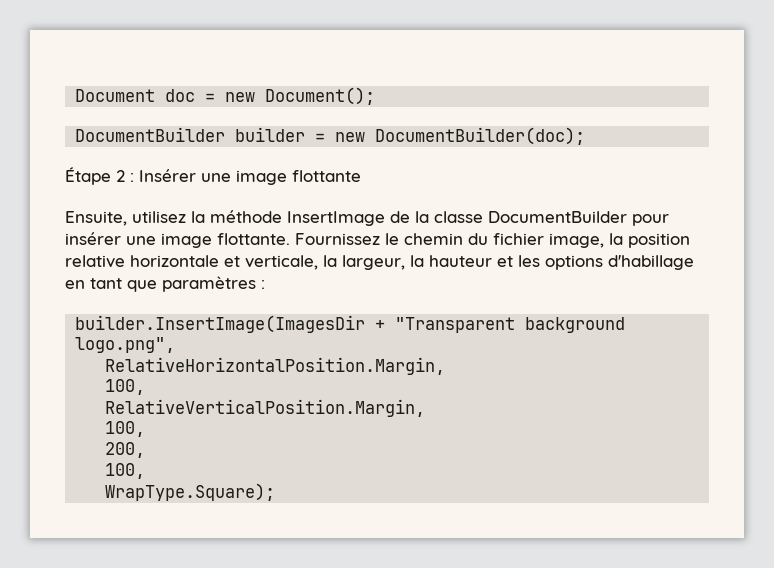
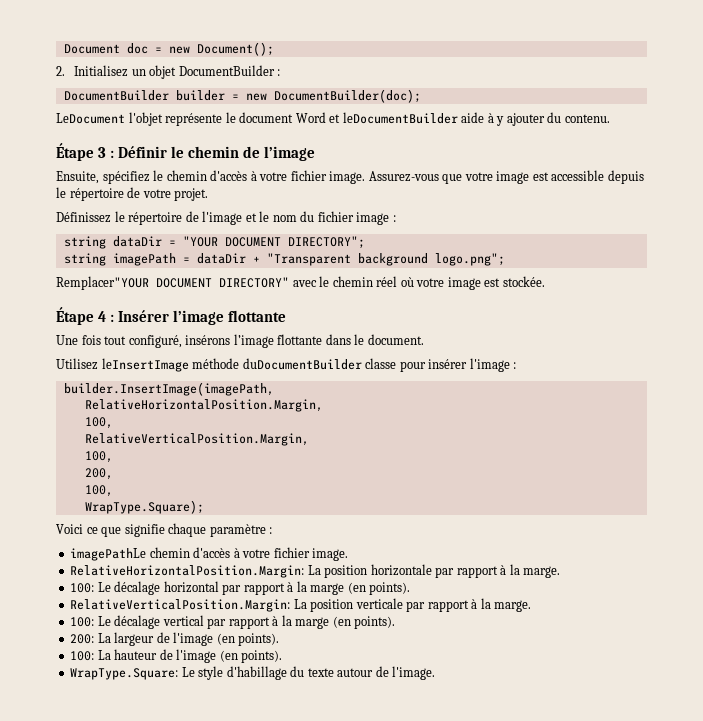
(376, 96) none -> [56,65,281,79] // 2. Initialisez un objet DocumentBuilder :
[65,167,361,185] [65,210,669,226] [65,232,690,248] [65,255,694,270] [65,276,265,292] [75,315,626,333] [75,337,176,353] Étape 2 : Insérer une image flottante // Ensuite, utilisez la méthode InsertImage de la classe DocumentBuilder pour insérer une image flottante. Fournissez le chemin du fichier image, la position relative horizontale et verticale, la largeur, la hauteur et les options d'habillage en tant que paramètres : // builder.InsertImage(ImagesDir + "Transparent background logo.png", -> [56,112,610,126] [56,143,316,161] [56,170,644,184] [56,187,209,201] [56,211,396,225] [63,236,365,249] [63,253,505,266] [56,276,545,290] [56,307,287,325] [56,334,424,348] [56,358,517,372] [63,382,274,396] LeDocument l'objet représente le document Word et leDocumentBuilder aide à y ajouter du contenu. // Étape 3 : Définir le chemin de l’image // Ensuite, spécifiez le chemin d'accès à votre fichier image. Assurez-vous que votre image est accessible depuis le répertoire de votre projet. // Définissez le répertoire de l'image et le nom du fichier image : // string dataDir = "YOUR DOCUMENT DIRECTORY"; // string imagePath = dataDir + "Transparent background logo.png"; // Remplacer"YOUR DOCUMENT DIRECTORY" avec le chemin réel où votre image est stockée. // Étape 4 : Insérer l’image flottante // Une fois tout configuré, insérons l’image flottante dans le document. // Utilisez leInsertImage méthode duDocumentBuilder classe pour insérer l'image : // builder.InsertImage(imagePath,
(276, 492) none -> [56,523,273,537] [70,547,349,561] [70,564,561,578] [70,581,411,595] [70,598,532,612] [70,615,396,629] [70,632,280,646] [70,649,283,663] [70,666,436,680] // Voici ce que signifie chaque paramètre : // imagePathLe chemin d'accès à votre fichier image. // RelativeHorizontalPosition.Margin: La position horizontale par rapport à la marge. // 100: Le décalage horizontal par rapport à la marge (en points). // RelativeVerticalPosition.Margin: La position verticale par rapport à la marge. // 100: Le décalage vertical par rapport à la marge (en points). // 200: La largeur de l'image (en points). // 100: La hauteur de l'image (en points). // WrapType.Square: Le style d'habillage du texte autour de l'image.

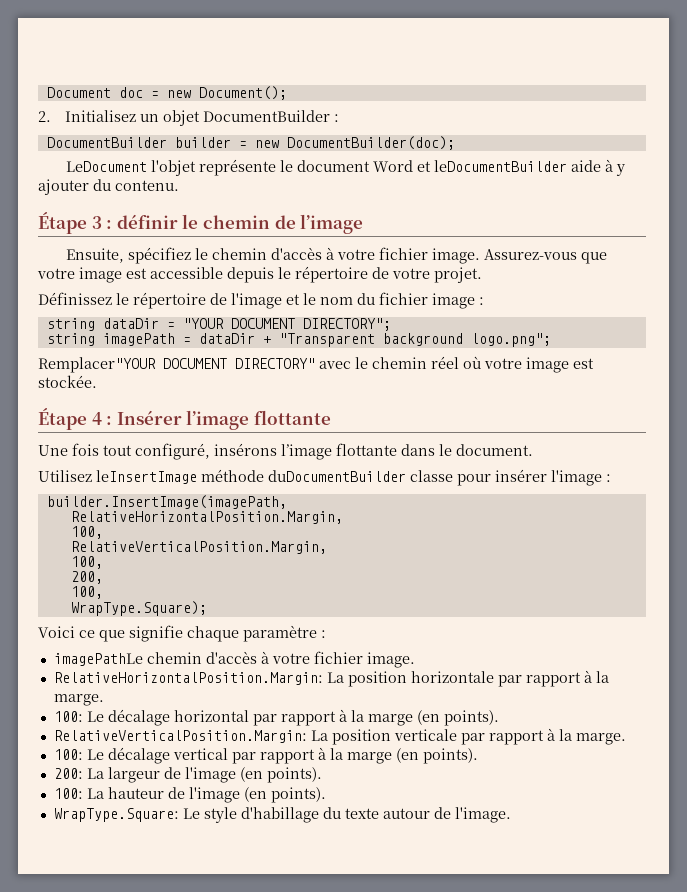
[118,146,168,158] Définir -> [116,214,178,229] définir

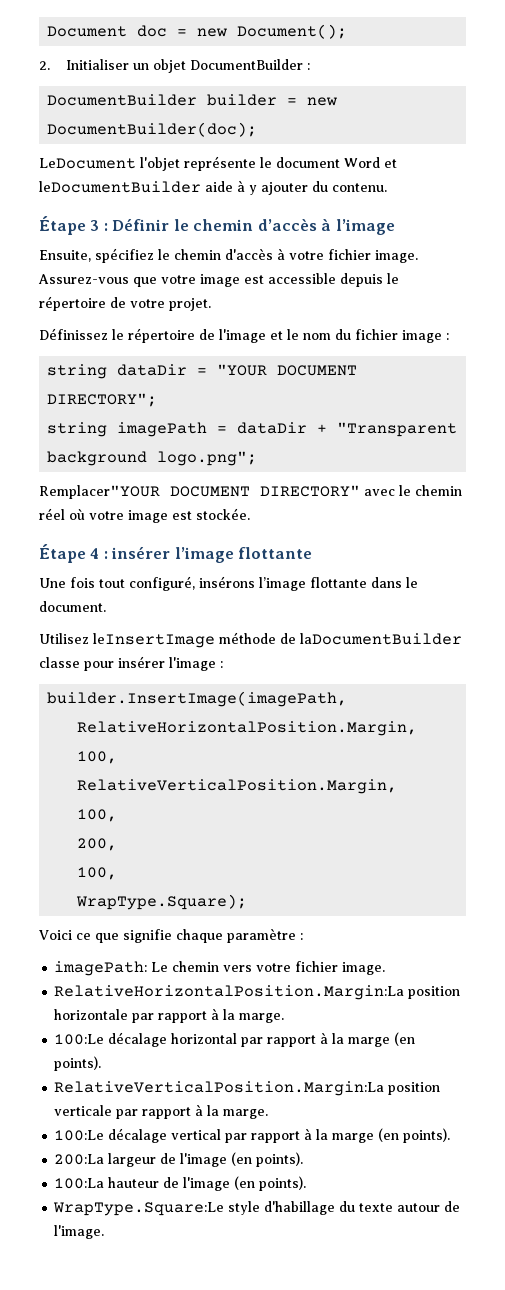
[64,110,136,122] Initialisez -> [65,59,129,70] Initialiser
[116,214,296,229] définir le chemin de -> [112,218,332,231] Définir le chemin d’accès à
[116,410,182,425] Insérer -> [111,546,171,559] insérer
[268,470,406,482] duDocumentBuilder -> [280,633,462,645] de laDocumentBuilder
[53,651,269,666] imagePathLe chemin d'accès à -> [54,961,253,976] imagePath: Le chemin vers
[53,672,344,685] RelativeHorizontalPosition.Margin: La -> [54,985,405,1000] RelativeHorizontalPosition.Margin:La
[53,711,104,722] 100: Le -> [54,1034,105,1045] 100:Le
[53,730,328,743] RelativeVerticalPosition.Margin: La -> [54,1081,385,1096] RelativeVerticalPosition.Margin:La
[53,749,104,760] 100: Le -> [54,1130,105,1141] 100:Le
[53,768,104,779] 200: La -> [54,1154,105,1165] 200:La
[53,788,104,799] 100: La -> [54,1178,105,1189] 100:La
[53,808,200,822] WrapType.Square: Le -> [53,1202,225,1216] WrapType.Square:Le

